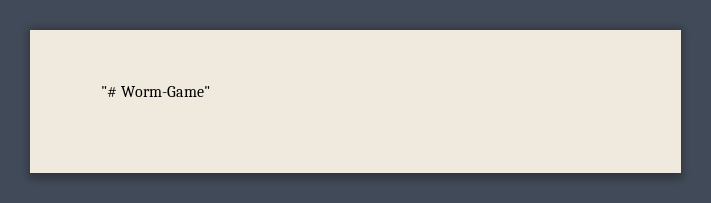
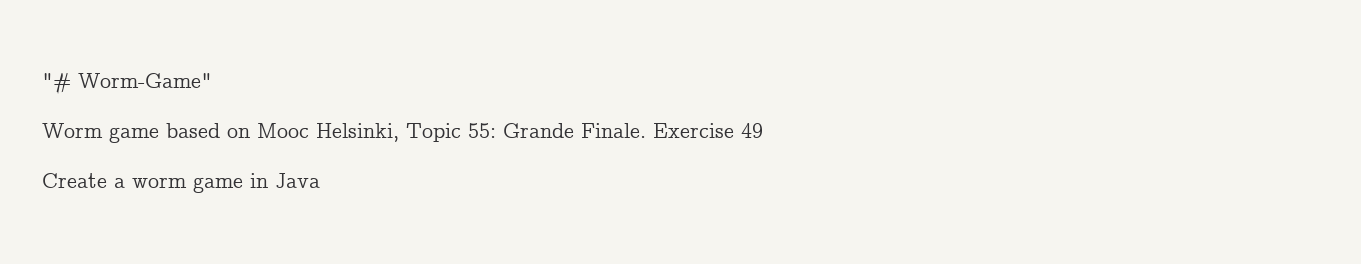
(211, 91) none -> [42,123,763,143] [42,173,320,193] // Worm game based on Mooc Helsinki, Topic 55: Grande Finale. Exercise 49 // Create a worm game in Java

